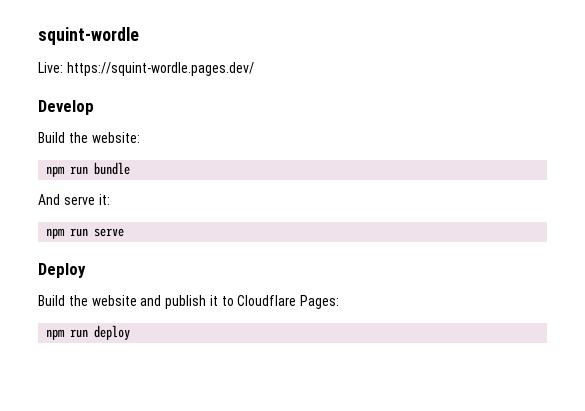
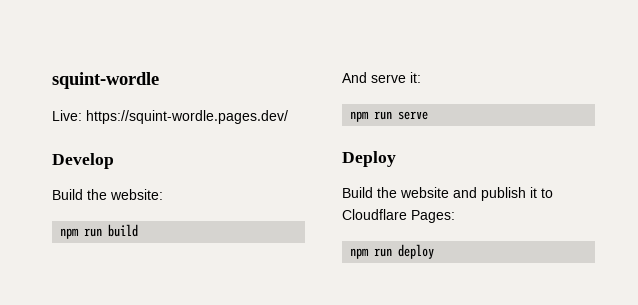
[94,162,131,175] bundle -> [108,224,139,237] build

